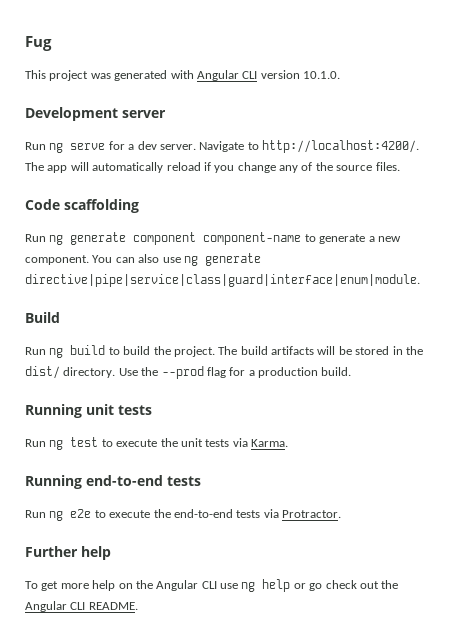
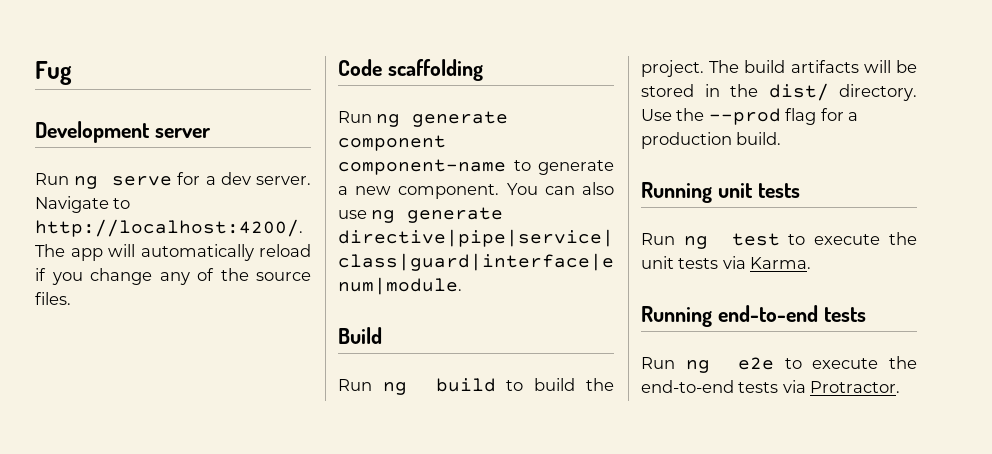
[25,70,340,81] // This project was generated with Angular CLI version 10.1.0. -> (72, 73) none
[25,546,111,560] [25,579,399,592] [25,601,138,612] // Further help // To get more help on the Angular CLI use ng help or go check out the Angular CLI README. -> (901, 387) none

